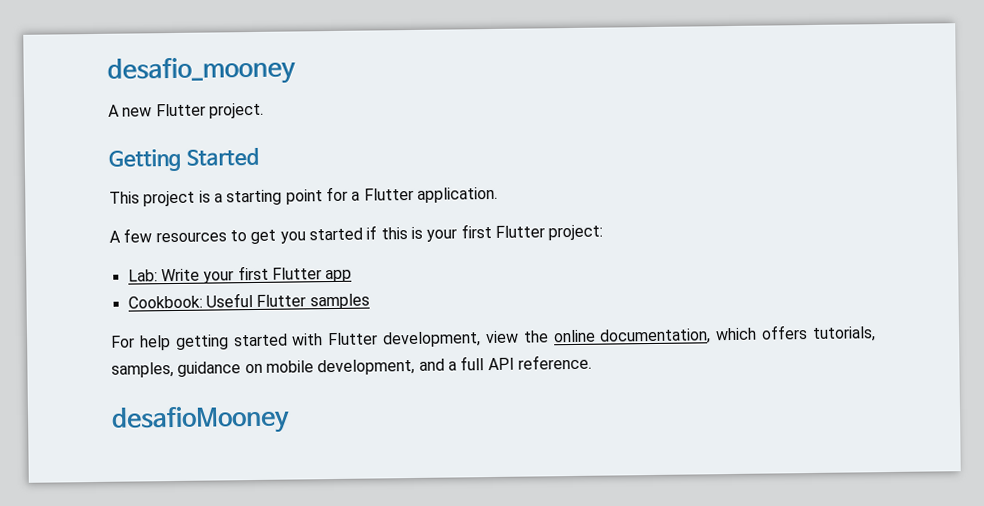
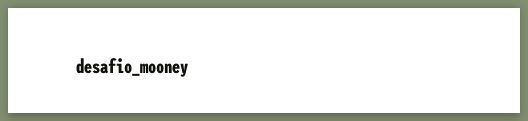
[108,102,264,119] [108,147,259,172] [109,186,498,207] [109,224,604,245] [127,265,353,284] [127,293,370,310] [111,325,876,351] [111,354,592,378] [111,405,290,435] // A new Flutter project. // Getting Started // This project is a starting point for a Flutter application. // A few resources to get you started if this is your first Flutter project: // Lab: Write your first Flutter app // Cookbook: Useful Flutter samples // For help getting started with Flutter development, view the online documentation, which offers tutorials, samples, guidance on mobile development, and a full API reference. // desafioMooney -> (188, 67) none

